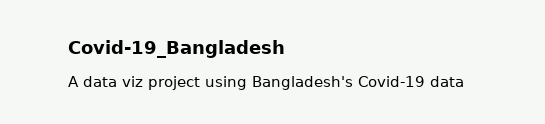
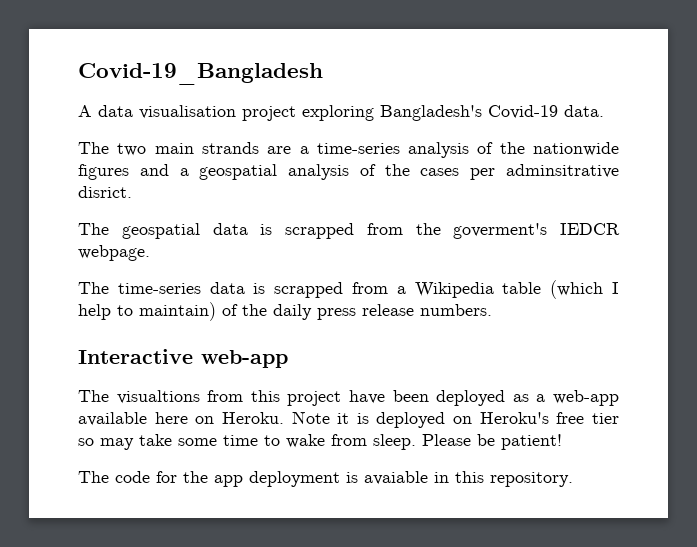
[122,76,464,90] viz project using Bangladesh's Covid-19 data -> [139,105,604,121] [78,142,619,158] [78,164,619,180] [78,186,132,198] [78,223,620,239] [78,245,150,261] [78,280,619,299] [78,302,492,321] [78,349,288,368] [78,390,620,406] [78,411,619,428] [78,434,562,450] [78,471,573,487] visualisation project exploring Bangladesh's Covid-19 data. // The two main strands are a time-series analysis of the nationwide figures and a geospatial analysis of the cases per adminsitrative disrict. // The geospatial data is scrapped from the goverment's IEDCR webpage. // The time-series data is scrapped from a Wikipedia table (which I help to maintain) of the daily press release numbers. // Interactive web-app // The visualtions from this project have been deployed as a web-app available here on Heroku. Note it is deployed on Heroku's free tier so may take some time to wake from sleep. Please be patient! // The code for the app deployment is avaiable in this repository.

